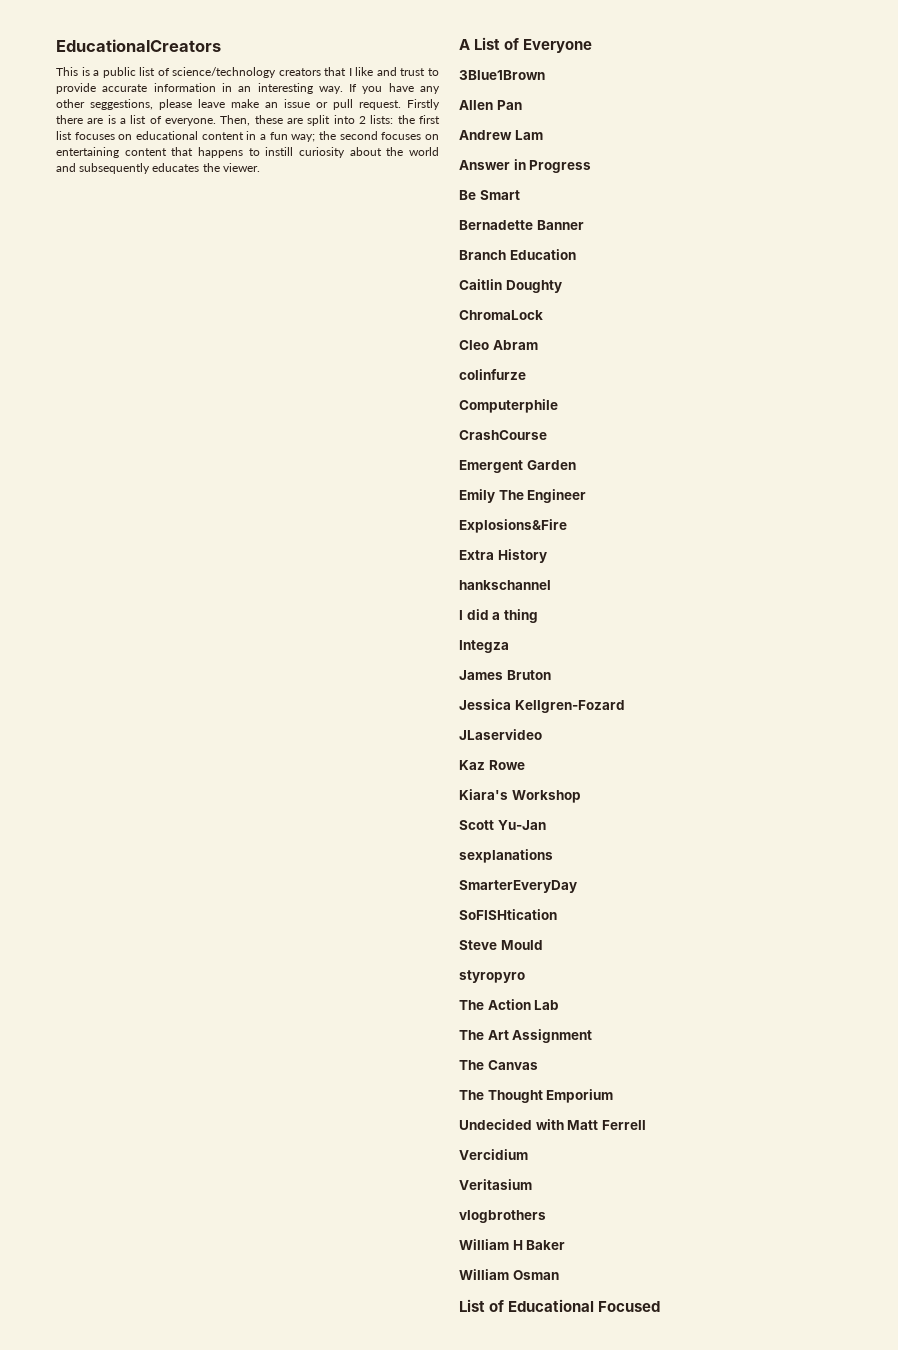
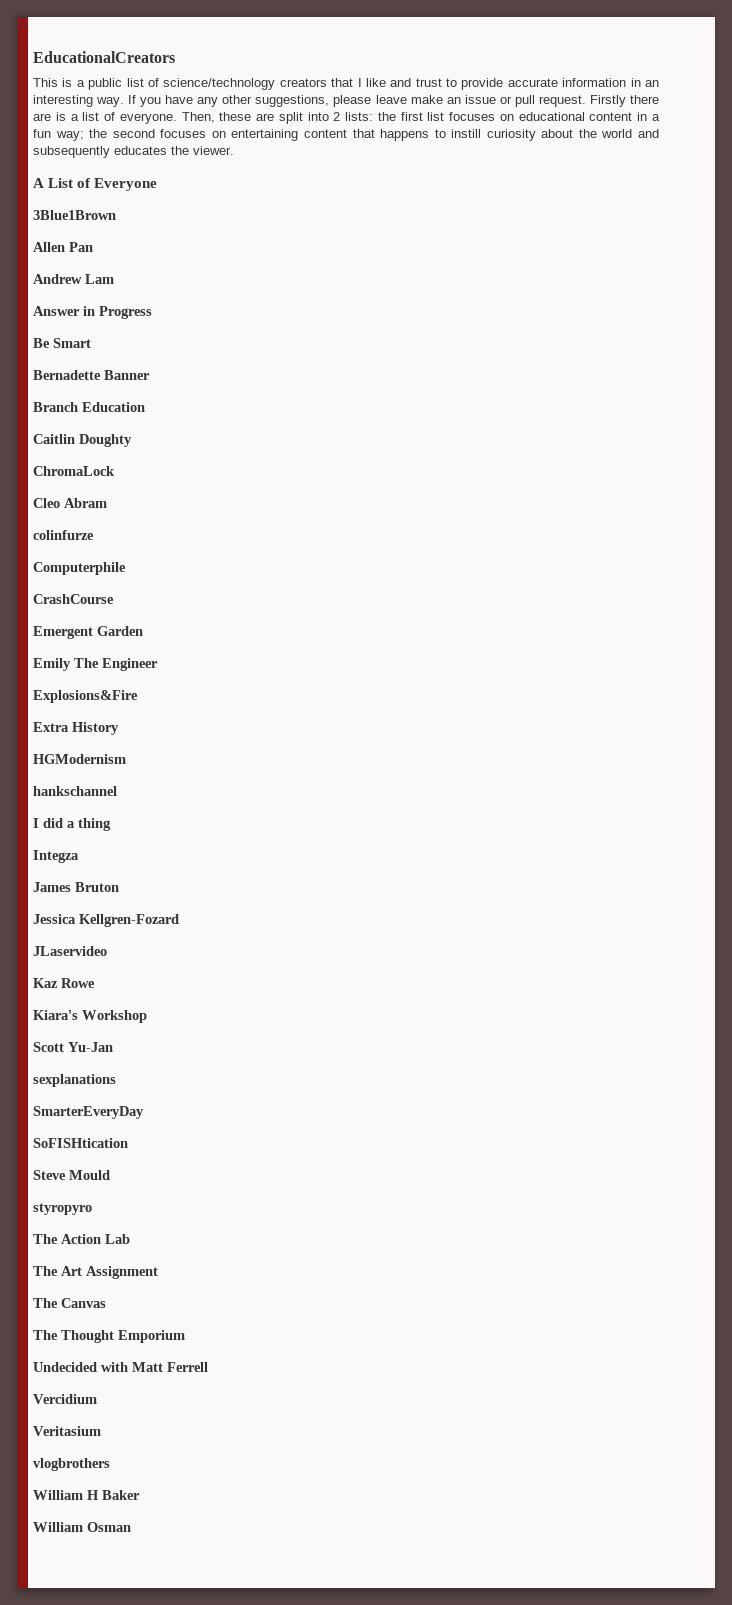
[90,99,153,110] seggestions, -> [255,95,330,107] suggestions,
(547, 556) none -> [33,754,126,764] // HGModernism
[459,1299,661,1312] // List of Educational Focused -> (131, 1527) none

